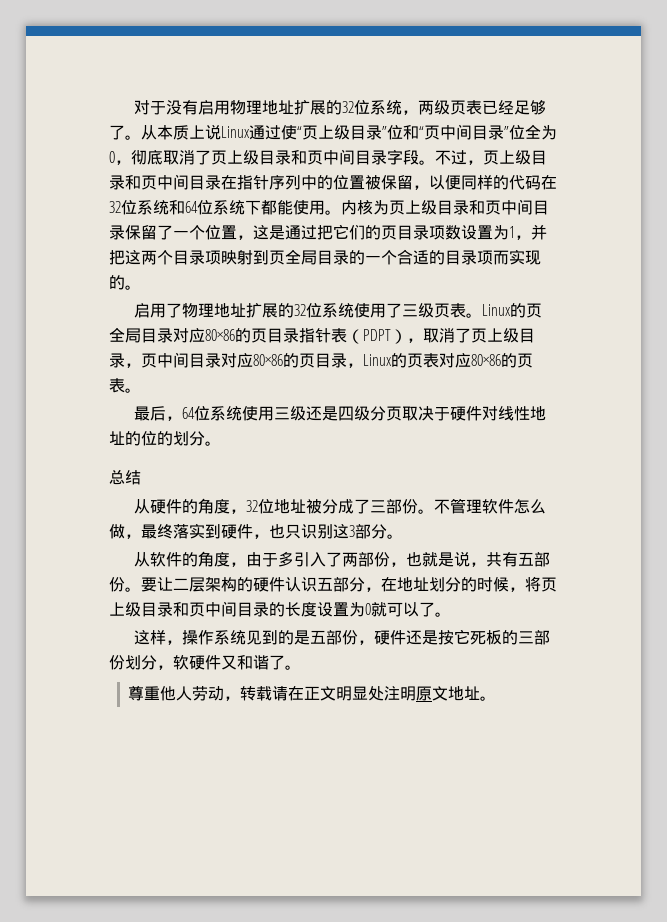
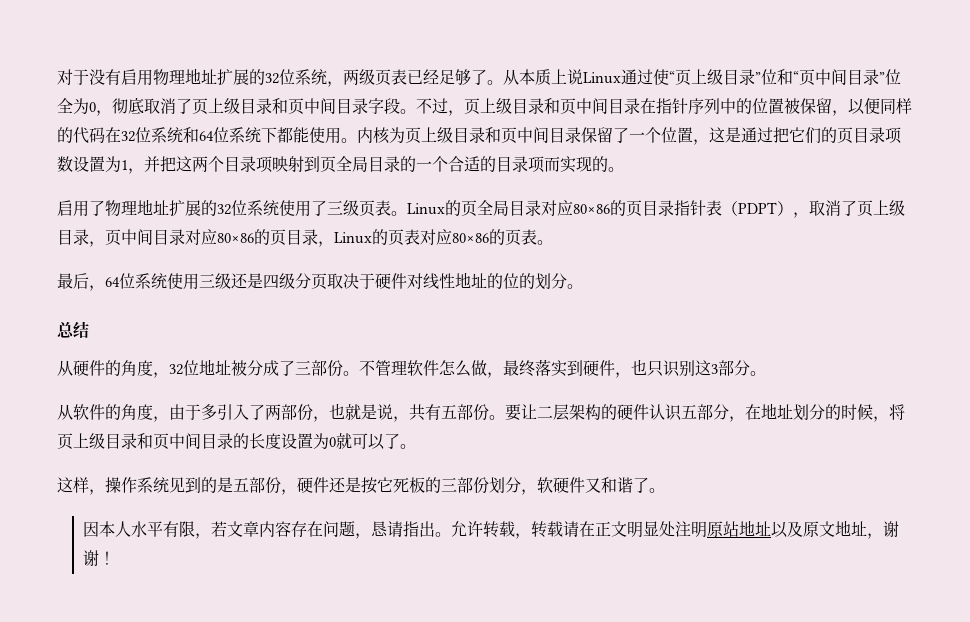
[128,685,225,701] 尊重他人劳动 -> [82,521,515,539] 因本人水平有限，若文章内容存在问题，恳请指出。允许转载
[432,686,497,701] 文地址。 -> [722,520,899,539] [82,550,115,566] 站地址以及原文地址，谢谢！

